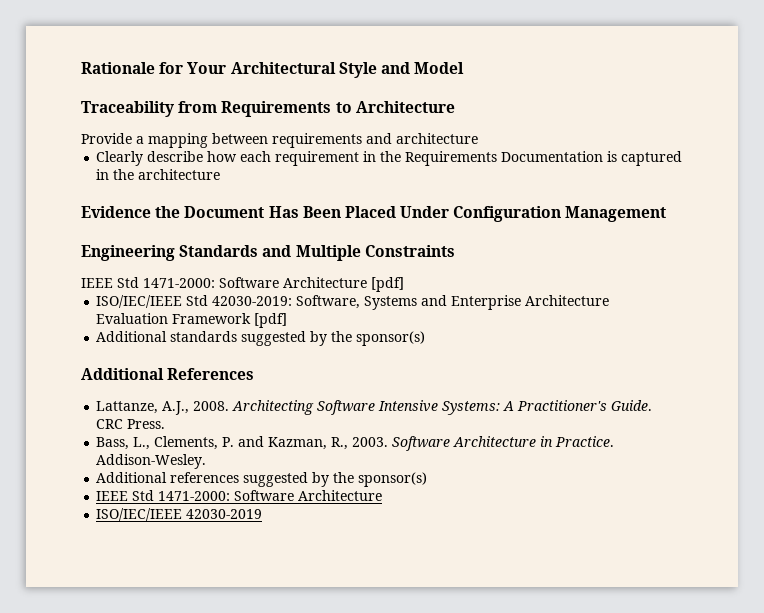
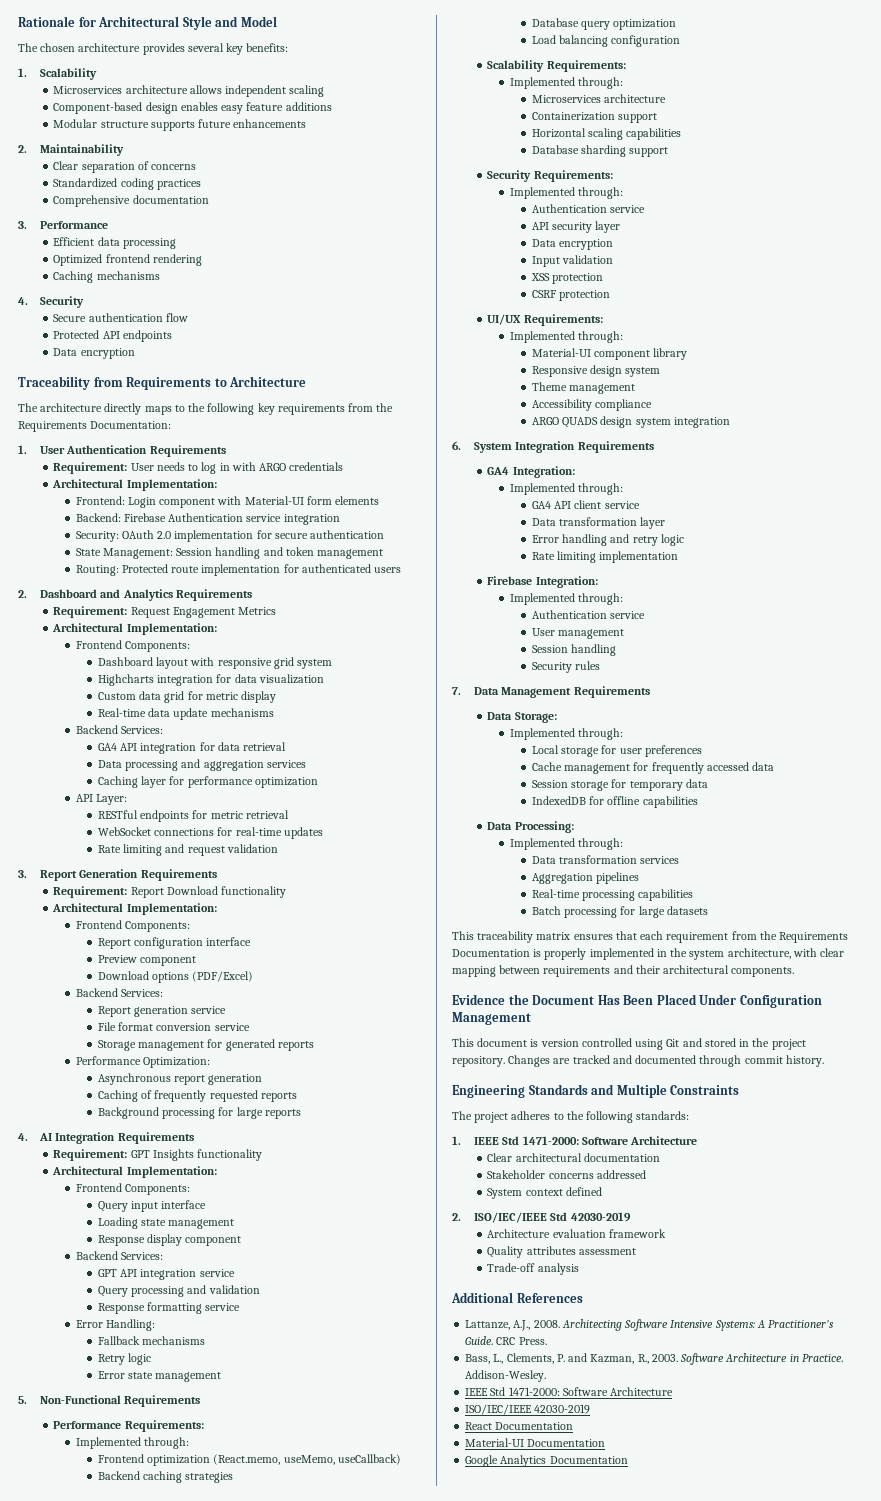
[187,62,227,74] Your -> (96, 22) none
(465, 68) none -> [18,43,289,55] [18,68,98,80] [53,85,325,97] [53,102,332,114] [53,119,307,131] [18,144,125,156] [53,161,197,173] [53,178,201,190] [53,195,209,207] [18,221,109,229] [53,237,176,249] [53,254,202,266] [53,271,160,283] [18,296,85,308] [53,313,188,322] [53,330,172,342] [53,348,135,359] // The chosen architecture provides several key benefits: // 1. Scalability // Microservices architecture allows independent scaling // Component-based design enables easy feature additions // Modular structure supports future enhancements // 2. Maintainability // Clear separation of concerns // Standardized coding practices // Comprehensive documentation // 3. Performance // Efficient data processing // Optimized frontend rendering // Caching mechanisms // 4. Security // Secure authentication flow // Protected API endpoints // Data encryption
[81,133,478,148] [96,151,683,166] [96,169,221,180] Provide a mapping between requirements and architecture // Clearly describe how each requirement in the Requirements Documentation is captured in the architecture -> [18,403,394,415] [18,421,172,432] [18,445,226,457] [53,462,344,474] [52,479,217,491] [75,496,380,508] [75,513,340,525] [75,530,385,542] [75,547,384,559] [75,564,402,576] [18,589,252,601] [53,606,277,618] [52,623,217,635] [75,640,190,652] [97,657,333,669] [97,674,324,686] [97,691,277,703] [97,708,274,720] [75,725,163,734] [97,742,287,754] [97,759,306,771] [97,776,318,788] [75,794,127,805] [97,810,289,822] [97,827,323,839] [97,844,278,856] [18,869,217,881] [53,886,287,898] [52,903,217,915] [75,920,190,932] [97,937,252,949] [97,955,197,966] [97,971,254,983] [75,988,163,997] [97,1006,227,1017] [97,1022,250,1031] [97,1039,314,1051] [75,1056,210,1068] [97,1073,263,1085] [97,1090,297,1102] [97,1107,301,1119] [18,1132,194,1144] [53,1149,263,1161] [52,1166,217,1178] [75,1183,190,1195] [97,1200,207,1212] [97,1217,235,1229] [97,1234,242,1246] [75,1251,163,1260] [97,1269,235,1280] [97,1285,260,1297] [97,1302,241,1314] [75,1319,155,1331] [97,1336,206,1345] [97,1353,152,1365] [97,1371,222,1382] [18,1395,201,1407] [53,1420,204,1432] [75,1437,189,1449] [97,1454,401,1466] [97,1471,234,1483] [531,18,677,30] [531,35,681,47] [487,60,626,72] [509,77,623,89] [531,94,667,103] [531,112,658,123] [531,128,682,140] [531,145,669,157] [487,170,613,182] [509,187,623,199] [531,204,646,213] [531,221,621,233] [531,239,614,250] [531,255,614,267] [530,273,604,284] [531,290,611,301] [487,314,603,326] [509,331,623,343] [531,348,688,360] [531,365,661,377] [531,382,636,394] [531,399,653,411] [531,416,730,428] [452,441,654,453] [487,466,575,478] [509,483,623,495] [531,500,640,509] [531,517,666,529] [531,534,684,546] [531,551,679,563] [487,576,598,588] [509,593,623,605] [531,610,646,619] [531,628,625,639] [531,644,617,656] [531,661,601,673] [452,686,650,698] [487,712,557,723] [509,728,623,740] [531,745,702,757] [531,762,775,774] [531,779,708,791] [531,796,698,808] [487,821,574,833] [509,838,623,850] [531,855,680,864] [531,872,640,884] [531,889,694,901] [531,906,708,918] [452,931,849,943] [452,948,845,960] [452,965,795,977] The architecture directly maps to the following key requirements from the Requirements Documentation: // 1. User Authentication Requirements // Requirement: User needs to log in with ARGO credentials // Architectural Implementation: // Frontend: Login component with Material-UI form elements // Backend: Firebase Authentication service integration // Security: OAuth 2.0 implementation for secure authentication // State Management: Session handling and token management // Routing: Protected route implementation for authenticated users // 2. Dashboard and Analytics Requirements // Requirement: Request Engagement Metrics // Architectural Implementation: // Frontend Components: // Dashboard layout with responsive grid system // Highcharts integration for data visualization // Custom data grid for metric display // Real-time data update mechanisms // Backend Services: // GA4 API integration for data retrieval // Data processing and aggregation services // Caching layer for performance optimization // API Layer: // RESTful endpoints for metric retrieval // WebSocket connections for real-time updates // Rate limiting and request validation // 3. Report Generation Requirements // Requirement: Report Download functionality // Architectural Implementation: // Frontend Components: // Report configuration interface // Preview component // Download options (PDF/Excel) // Backend Services: // Report generation service // File format conversion service // Storage management for generated reports // Performance Optimization: // Asynchronous report generation // Caching of frequently requested reports // Background processing for large reports // 4. AI Integration Requirements // Requirement: GPT Insights functionality // Architectural Implementation: // Frontend Components: // Query input interface // Loading state management // Response display component // Backend Services: // GPT API integration service // Query processing and validation // Response formatting service // Error Handling: // Fallback mechanisms // Retry logic // Error state management // 5. Non-Functional Requirements // Performance Requirements: // Implemented through: // Frontend optimization (React.memo, useMemo, useCallback) // Backend caching strategies // Database query optimization // Load balancing configuration // Scalability Requirements: // Implemented through: // Microservices architecture // Containerization support // Horizontal scaling capabilities // Database sharding support // Security Requirements: // Implemented through: // Authentication service // API security layer // Data encryption // Input validation // XSS protection // CSRF protection // UI/UX Requirements: // Implemented through: // Material-UI component library // Responsive design system // Theme management // Accessibility compliance // ARGO QUADS design system integration // 6. System Integration Requirements // GA4 Integration: // Implemented through: // GA4 API client service // Data transformation layer // Error handling and retry logic // Rate limiting implementation // Firebase Integration: // Implemented through: // Authentication service // User management // Session handling // Security rules // 7. Data Management Requirements // Data Storage: // Implemented through: // Local storage for user preferences // Cache management for frequently accessed data // Session storage for temporary data // IndexedDB for offline capabilities // Data Processing: // Implemented through: // Data transformation services // Aggregation pipelines // Real-time processing capabilities // Batch processing for large datasets // This traceability matrix ensures that each requirement from the Requirements Documentation is properly implemented in the system architecture, with clear mapping between requirements and their architectural components.
(667, 214) none -> [452,1038,806,1050] [452,1055,824,1067] // This document is version controlled using Git and stored in the project repository. Changes are tracked and documented through commit history.
[81,277,404,292] [96,295,610,310] [96,313,288,328] [96,331,426,346] IEEE Std 1471-2000: Software Architecture [pdf] // ISO/IEC/IEEE Std 42030-2019: Software, Systems and Enterprise Architecture Evaluation Framework [pdf] // Additional standards suggested by the sponsor(s) -> [452,1111,690,1123] [452,1136,698,1145] [487,1153,660,1162] [487,1170,646,1179] [487,1187,602,1199] [452,1212,631,1223] [487,1229,666,1238] [487,1246,636,1258] [487,1263,579,1275] The project adheres to the following standards: // 1. IEEE Std 1471-2000: Software Architecture // Clear architectural documentation // Stakeholder concerns addressed // System context defined // 2. ISO/IEC/IEEE Std 42030-2019 // Architecture evaluation framework // Quality attributes assessment // Trade-off analysis
[96,472,428,487] // Additional references suggested by the sponsor(s) -> (547, 1376) none
(263, 514) none -> [465,1422,574,1430] [465,1438,606,1447] [465,1455,628,1467] // React Documentation // Material-UI Documentation // Google Analytics Documentation

